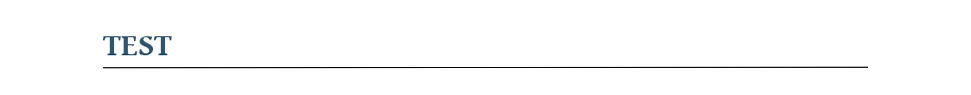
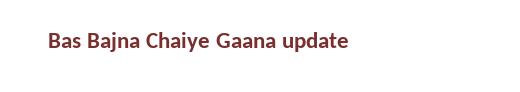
[102,36,173,56] TEST -> [48,32,350,52] Bas Bajna Chaiye Gaana update

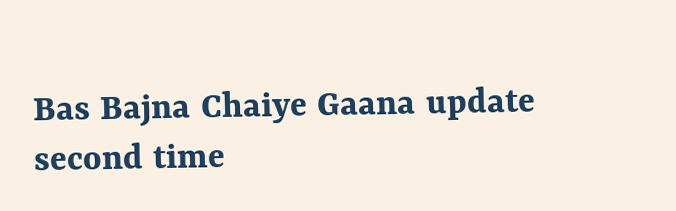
(350, 42) none -> [33,142,227,171] second time

